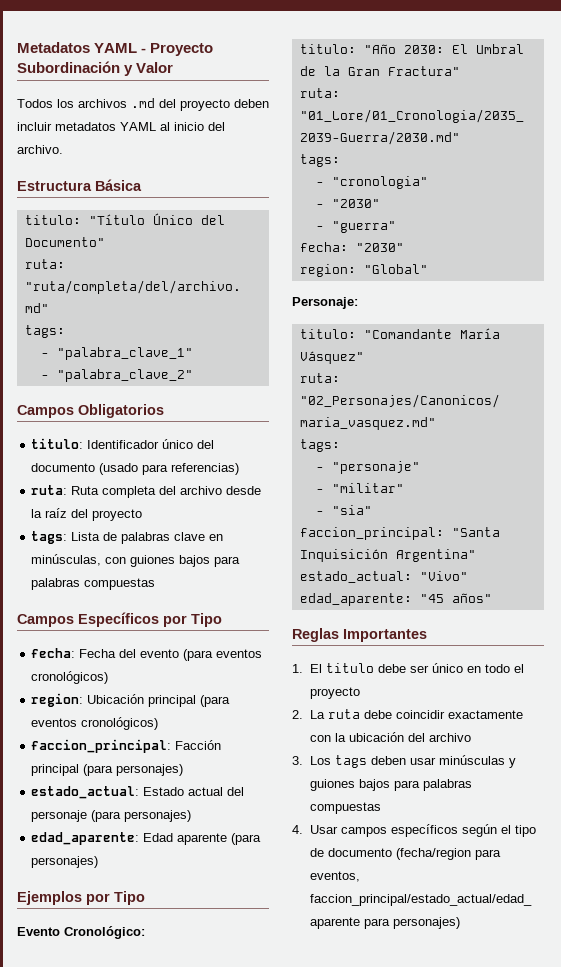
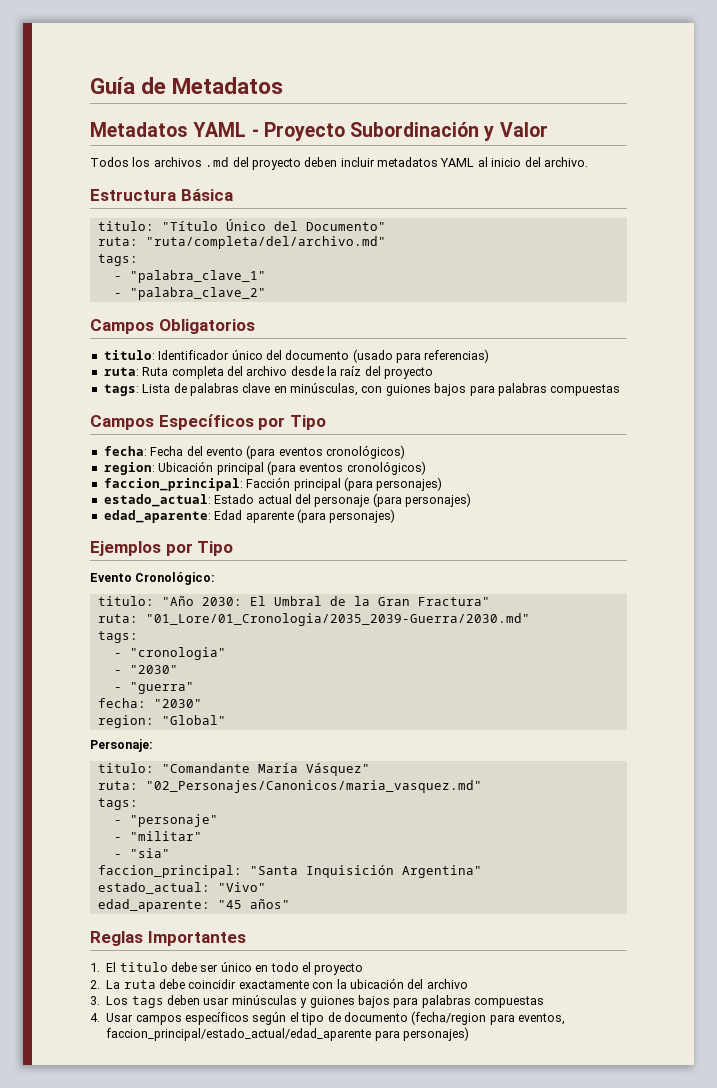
(17, 47) none -> [90,77,284,94] Guía de Metadatos //

